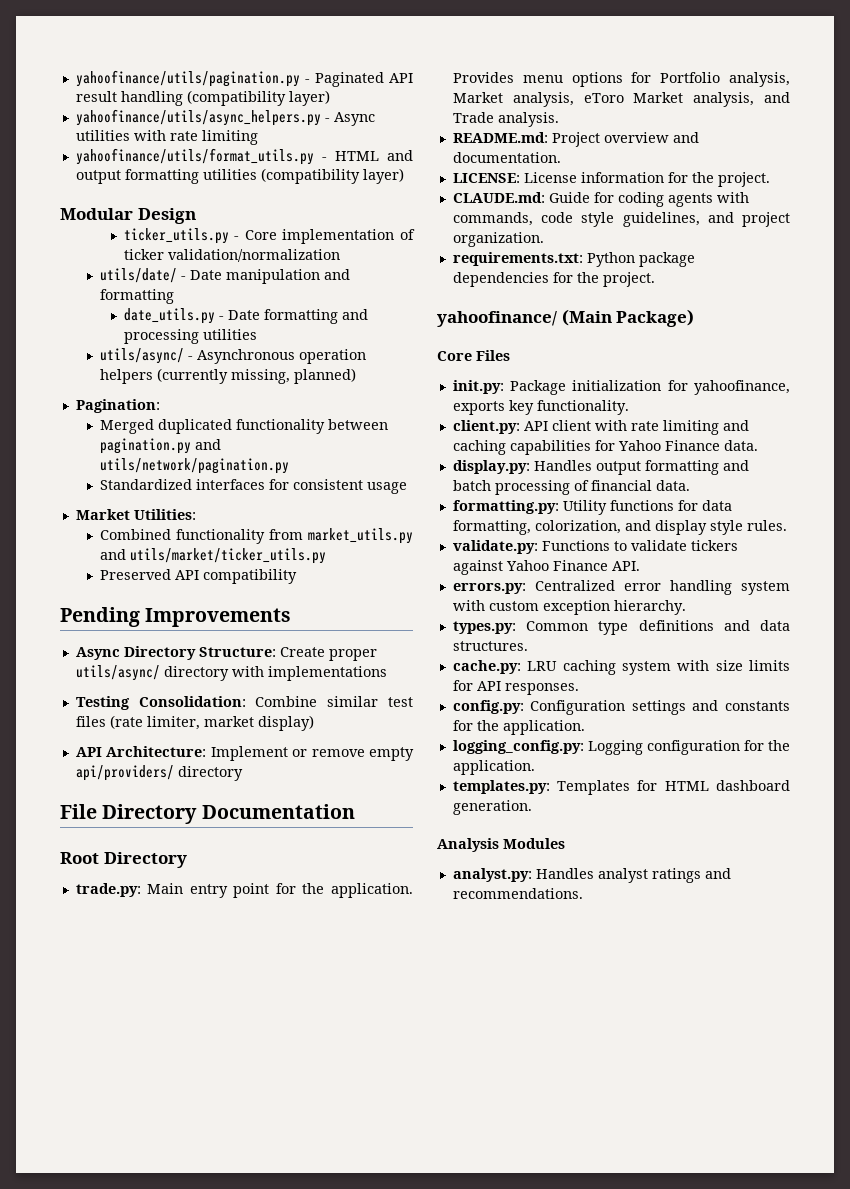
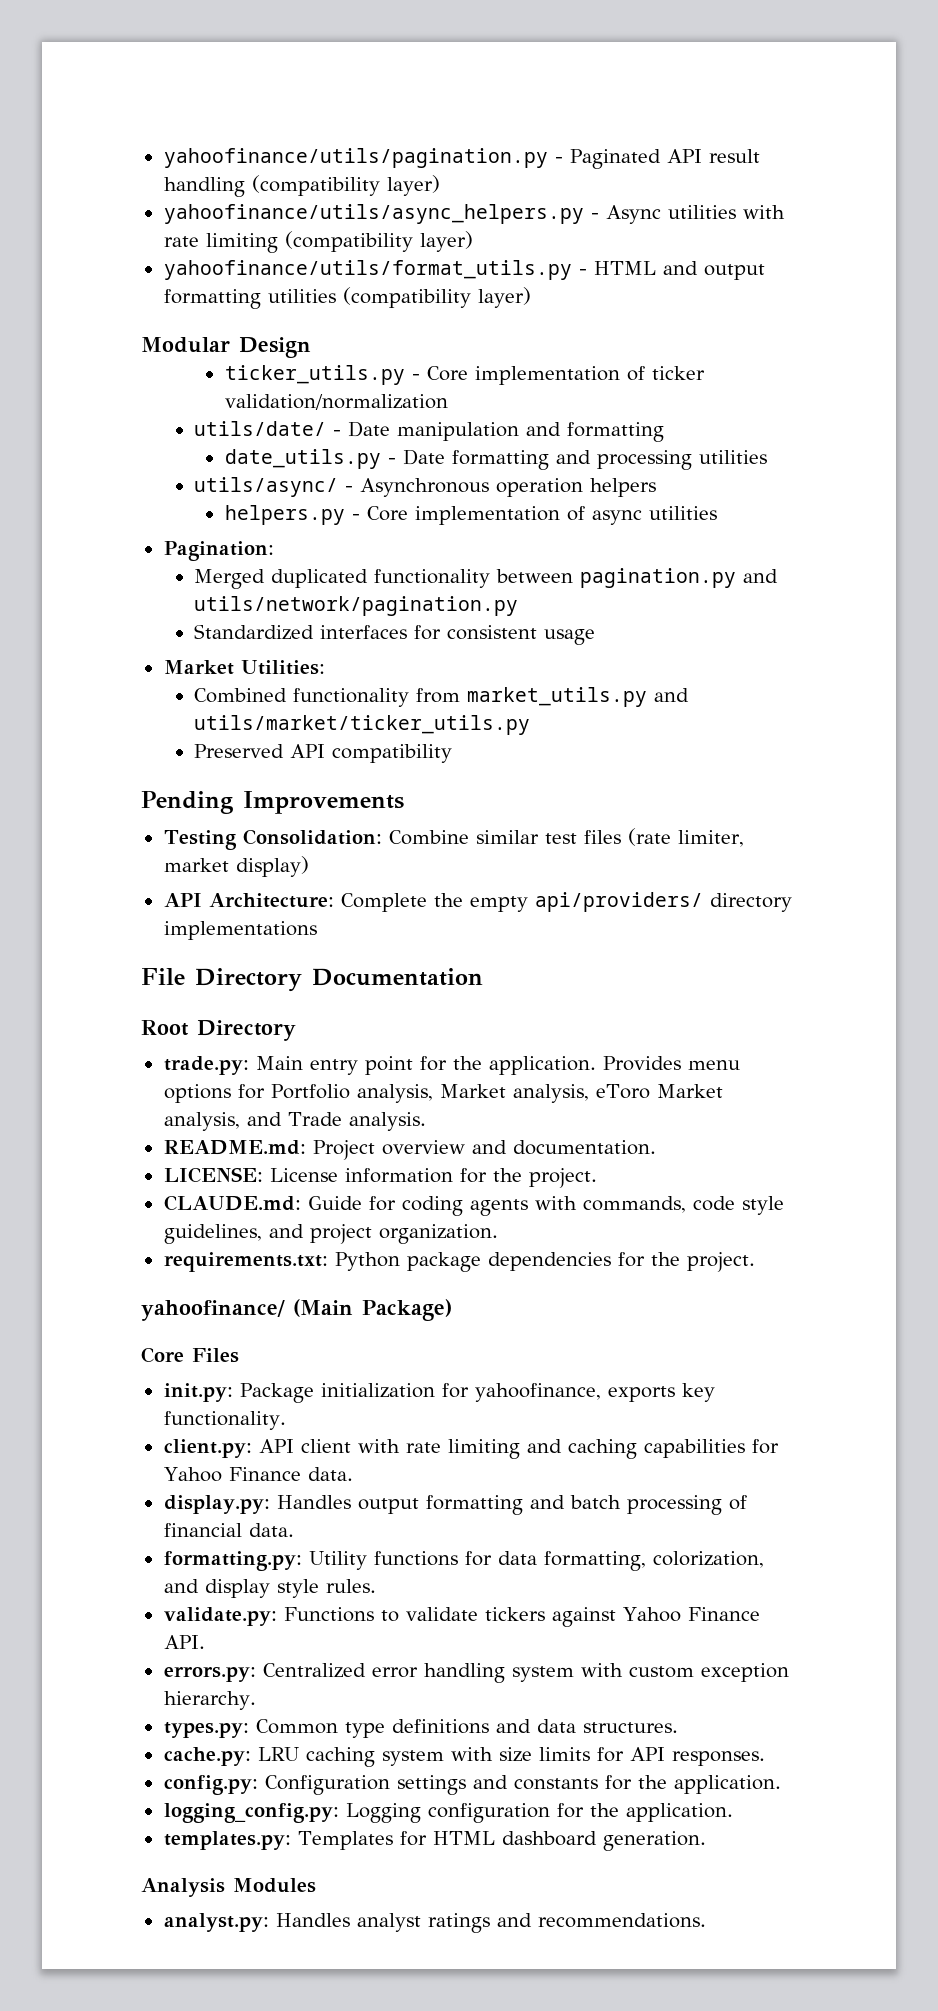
(258, 137) none -> [284,231,473,252] (compatibility layer)
[156,368,356,384] (currently missing, planned) -> [224,505,717,525] // helpers.py - Core implementation of async utilities
[75,646,377,661] [75,665,387,681] // Async Directory Structure: Create proper utils/async/ directory with implementations -> (404, 802) none
[210,746,365,761] Implement or remove -> [340,893,463,912] Complete the
(243, 773) none -> [163,921,317,940] implementations

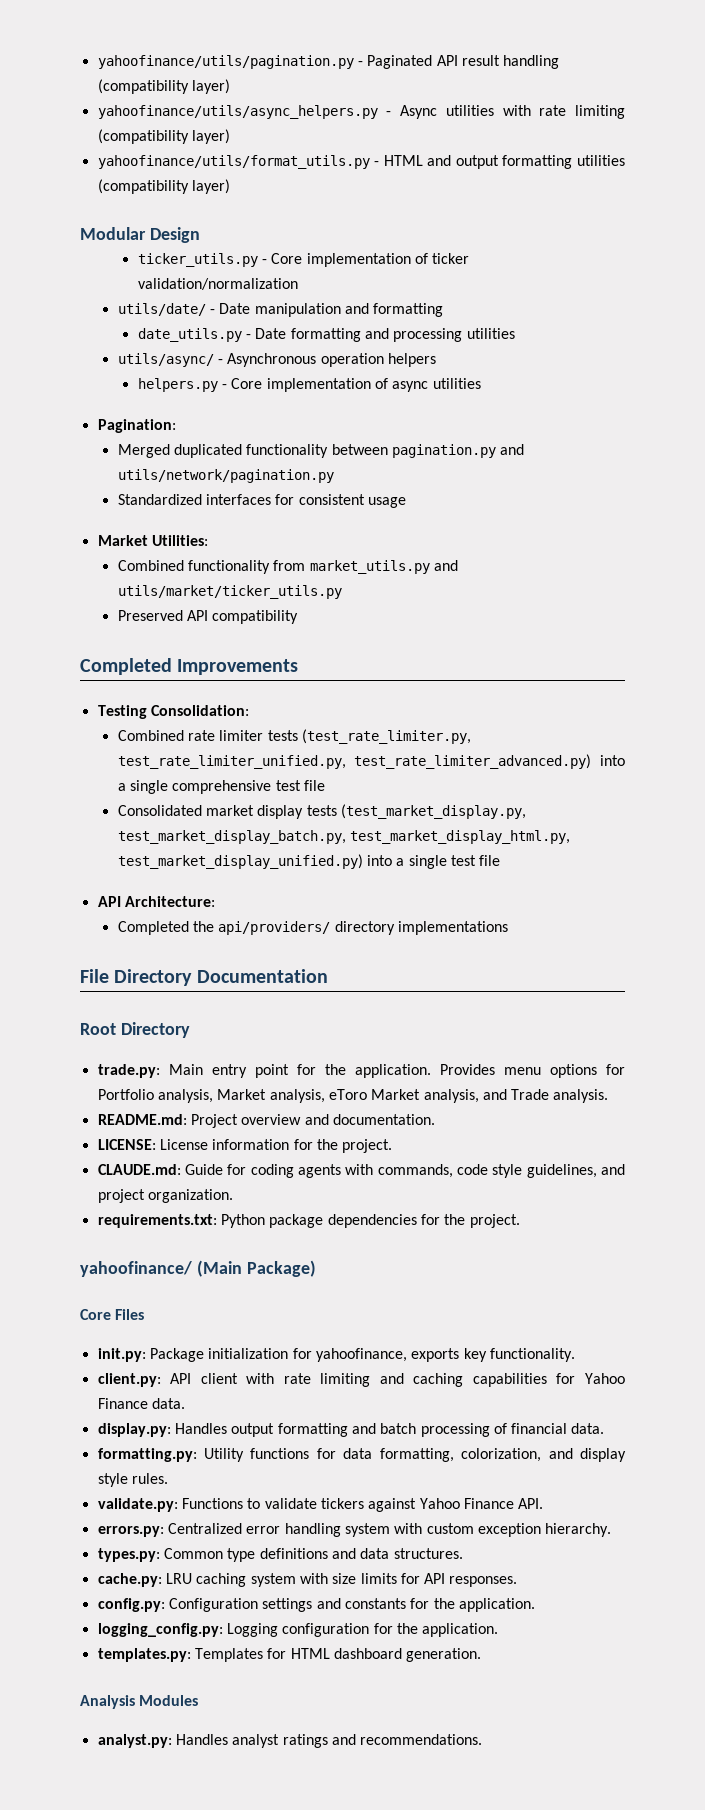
[141,791,233,814] Pending -> [80,658,172,675] Completed
[388,828,744,847] [163,856,309,877] Combine similar test files (rate limiter, market display) -> [117,729,471,744] [117,754,625,769] [117,780,325,794] [117,804,526,819] [117,830,570,844] [117,854,501,869] // Combined rate limiter tests (test_rate_limiter.py, test_rate_limiter_unified.py, test_rate_limiter_advanced.py) into a single comprehensive test file // Consolidated market display tests (test_market_display.py, test_market_display_batch.py, test_market_display_html.py, test_market_display_unified.py) into a single test file
[340,893,528,912] Complete the empty -> [117,921,214,935] // Completed the

